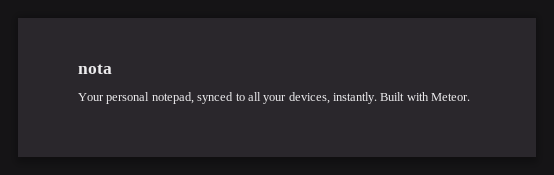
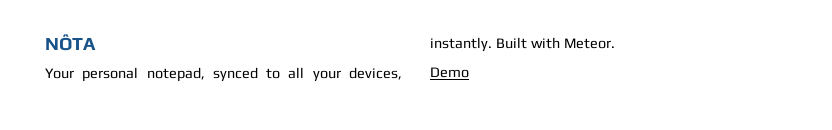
[78,64,112,74] nota -> [45,34,96,51] NÔTA
(471, 97) none -> [430,67,469,78] // Demo

